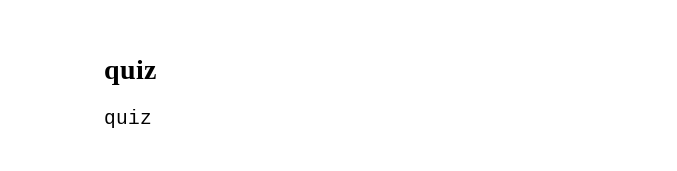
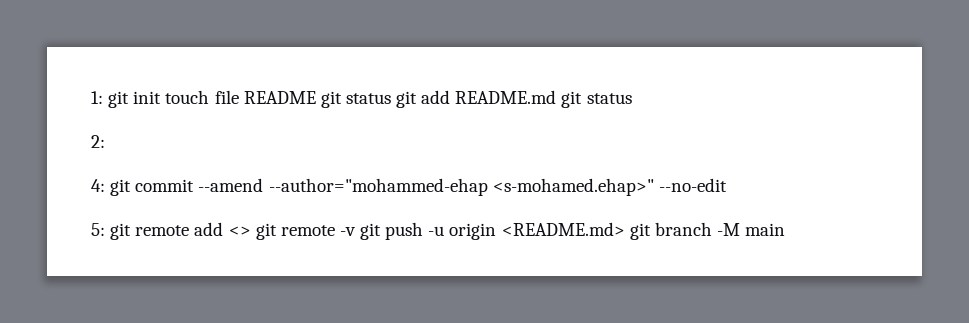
[104,60,156,85] [104,109,152,128] quiz // quiz -> [91,90,632,108] [91,135,105,148] [91,178,727,196] [91,222,786,240] 1: git init touch file README git status git add README.md git status // 2: // 4: git commit --amend --author="mohammed-ehap <s-mohamed.ehap>" --no-edit // 5: git remote add <> git remote -v git push -u origin <README.md> git branch -M main

